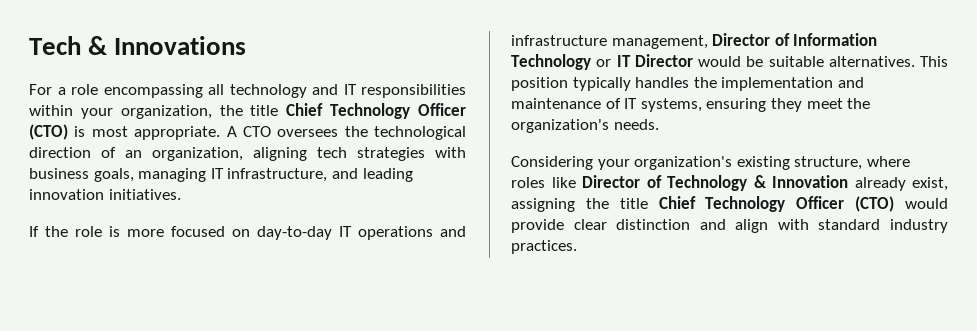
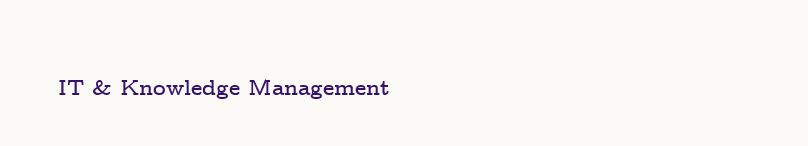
[29,36,247,55] [29,84,466,98] [29,103,466,119] [29,124,466,140] [29,147,466,161] [29,168,413,182] [29,189,181,200] [29,226,466,240] [511,33,878,49] [511,54,948,70] [511,77,864,91] [511,98,871,112] [511,119,659,133] [511,156,910,170] [511,175,948,191] [511,196,948,212] [511,219,948,233] [511,240,577,254] Tech & Innovations // For a role encompassing all technology and IT responsibilities within your organization, the title Chief Technology Officer (CTO) is most appropriate. A CTO oversees the technological direction of an organization, aligning tech strategies with business goals, managing IT infrastructure, and leading innovation initiatives. // If the role is more focused on day-to-day IT operations and infrastructure management, Director of Information Technology or IT Director would be suitable alternatives. This position typically handles the implementation and maintenance of IT systems, ensuring they meet the organization's needs. // Considering your organization's existing structure, where roles like Director of Technology & Innovation already exist, assigning the title Chief Technology Officer (CTO) would provide clear distinction and align with standard industry practices. -> [58,78,390,99] IT & Knowledge Management

